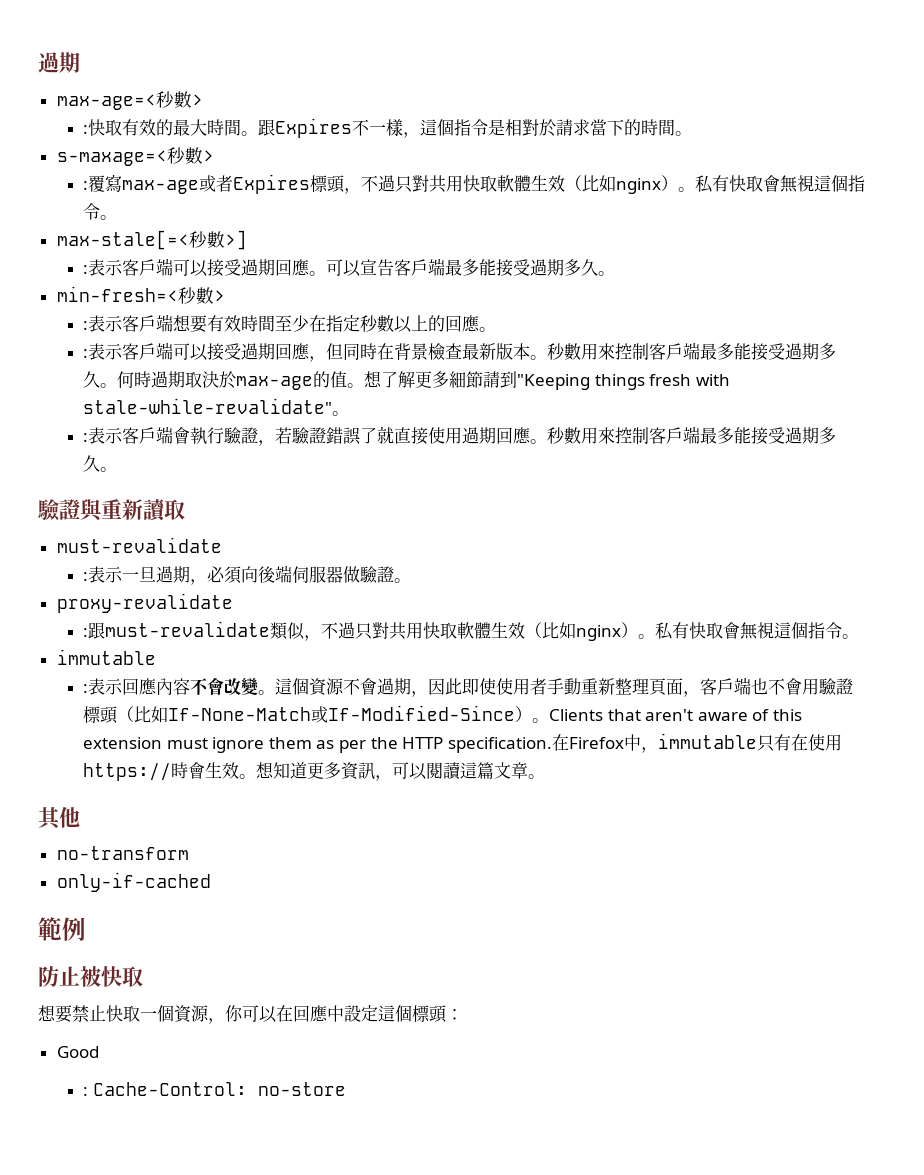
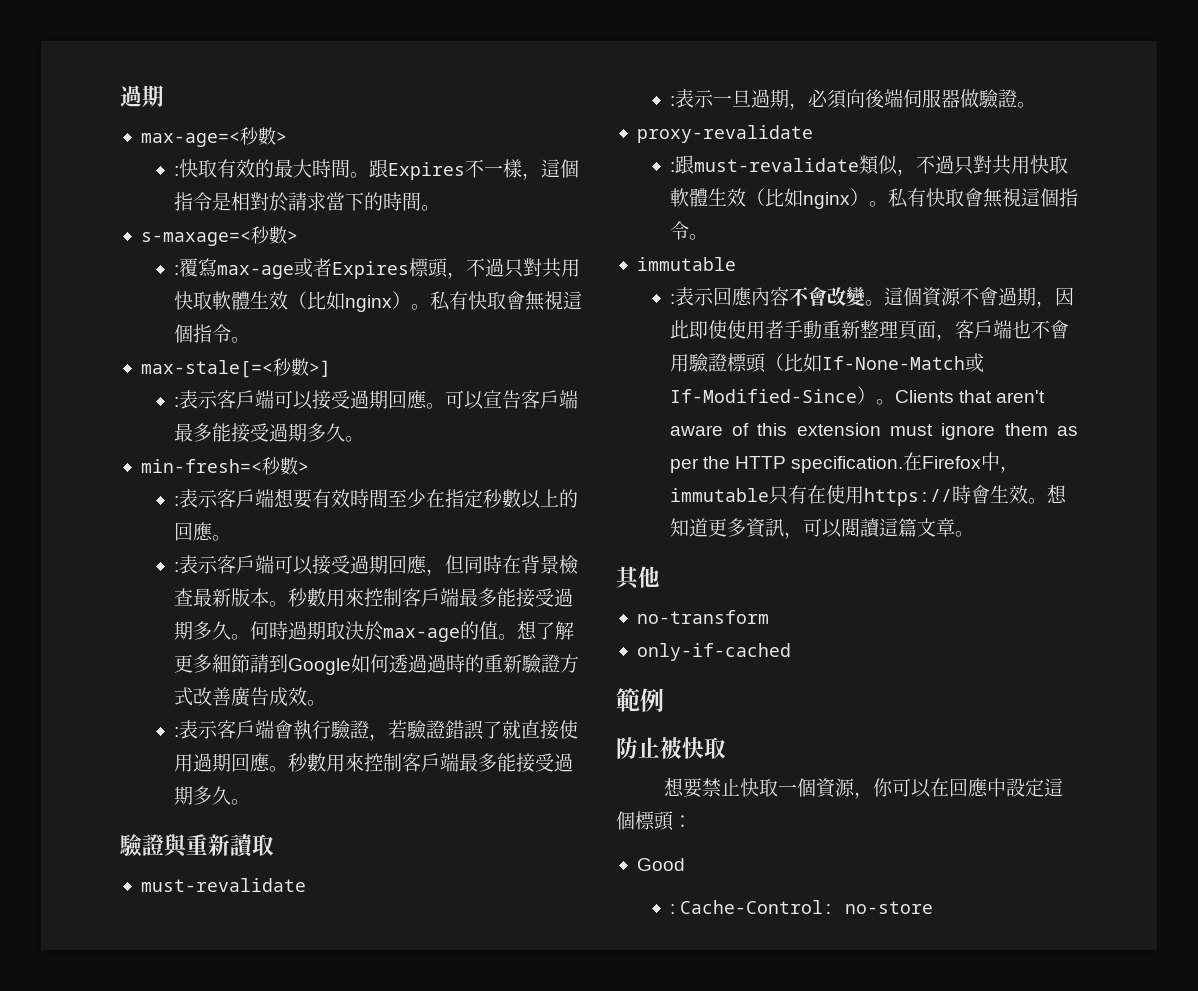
[517,374,730,390] [83,398,333,414] "Keeping things fresh with stale-while-revalidate" -> [287,654,579,675] [173,687,307,707] Google如何透過過時的重新驗證方式改善廣告成效

